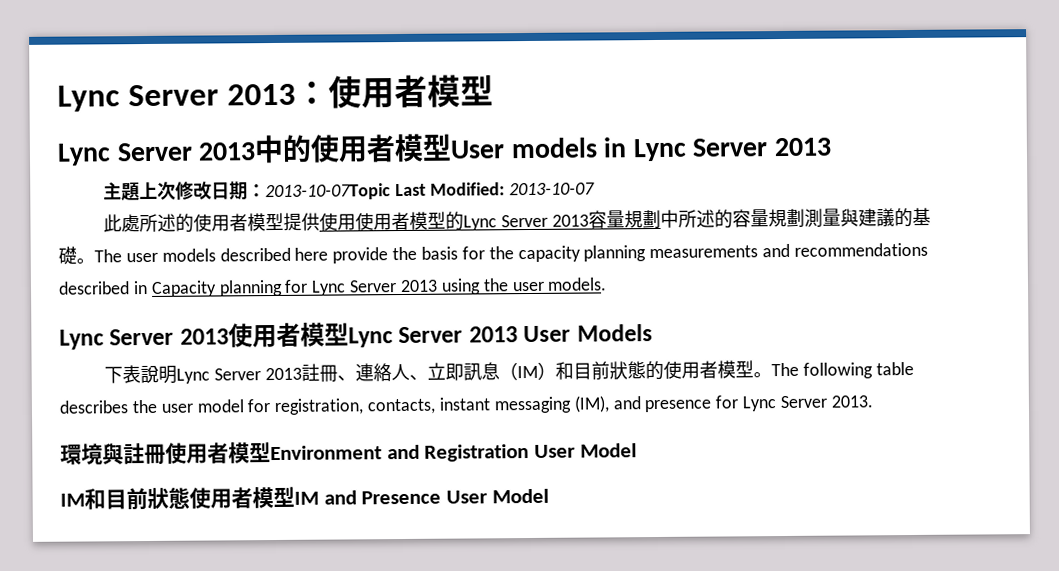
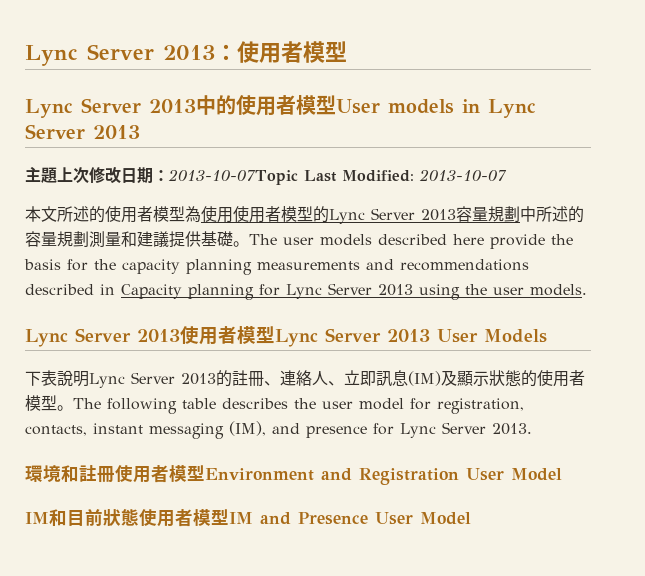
[103,214,141,233] 此處 -> [25,206,57,222] 本文
[283,212,321,231] 提供 -> [185,206,201,223] 為
[840,207,914,228] 與建議的 -> [121,231,201,248] 和建議提供
(303, 374) none -> [216,370,232,387] 的
[499,361,611,381] （IM）和目前 -> [408,370,489,386] (IM)及顯示
[102,443,124,465] 與 -> [61,465,79,482] 和

